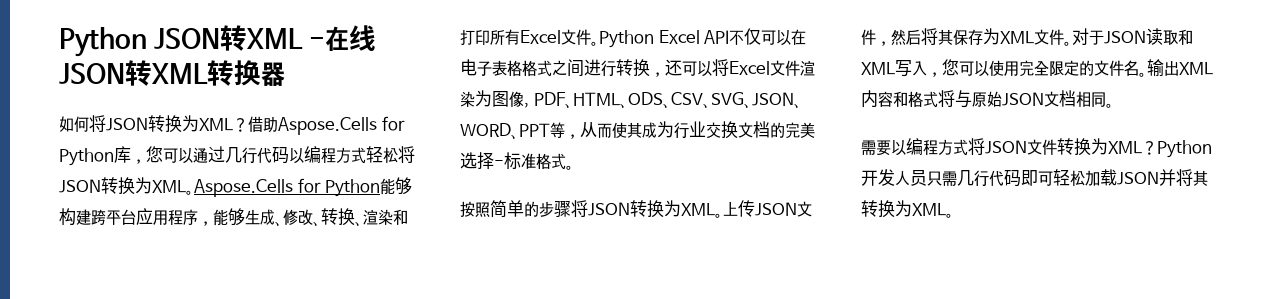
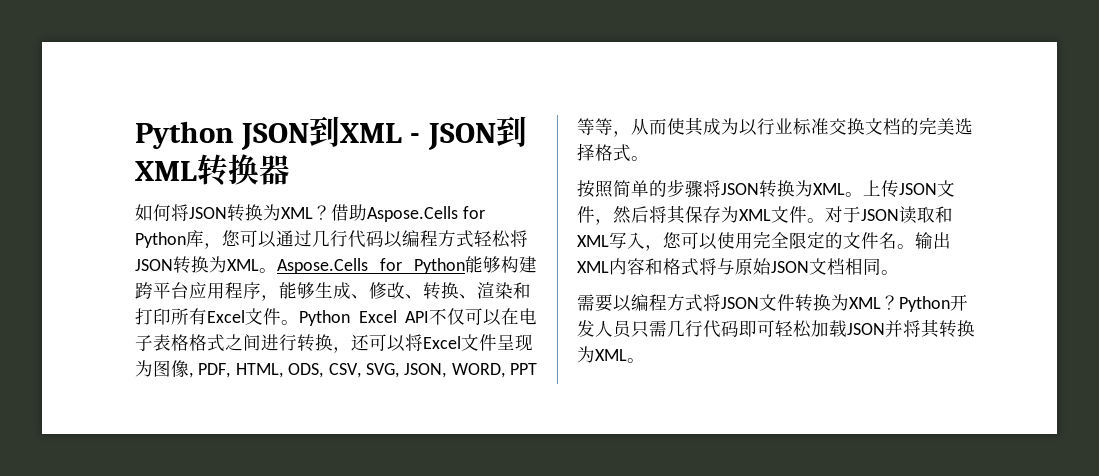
[220,25,248,51] 转 -> [309,116,341,147] 到
[325,25,377,51] [59,60,152,86] 在线JSON转 -> [427,116,527,150] JSON到
[800,60,815,76] [460,91,475,107] 渲染 -> [497,334,533,351] 呈现
[533,92,802,109] [460,123,550,140] PDF、HTML、ODS、CSV、SVG、JSON、WORD、PPT -> [198,363,537,378] [577,118,595,135] PDF, HTML, ODS, CSV, SVG, JSON, WORD, PPT等
[674,121,706,139] 行业 -> [739,118,829,136] 以行业标准
[494,152,536,170] -标准 -> (595, 152) none

